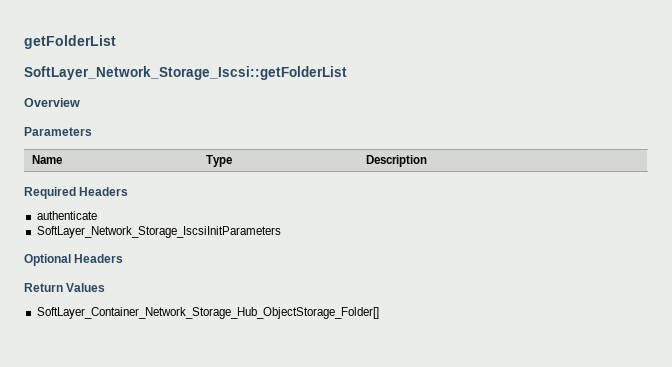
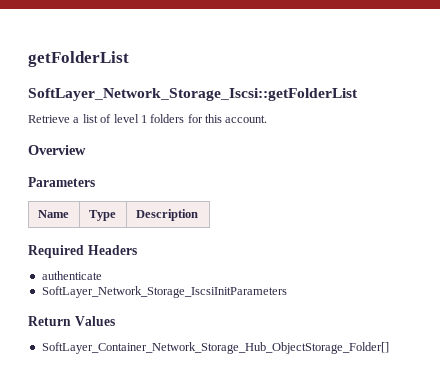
(347, 73) none -> [28,114,268,123] // Retrieve a list of level 1 folders for this account.
[24,254,124,266] // Optional Headers -> (287, 292) none

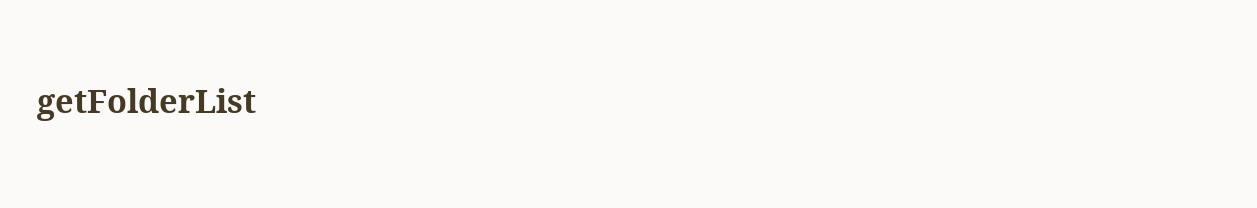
[28,88,358,101] [28,114,268,123] [28,145,86,155] [28,177,95,187] [37,210,69,218] [88,210,116,221] [135,209,198,221] [28,245,137,258] [41,271,102,280] [41,286,287,298] [28,316,115,326] [41,342,389,354] // SoftLayer_Network_Storage_Iscsi::getFolderList // Retrieve a list of level 1 folders for this account. // Overview // Parameters // Name | Type | Description // Required Headers // authenticate // SoftLayer_Network_Storage_IscsiInitParameters // Return Values // SoftLayer_Container_Network_Storage_Hub_ObjectStorage_Folder[] -> (256, 104) none

